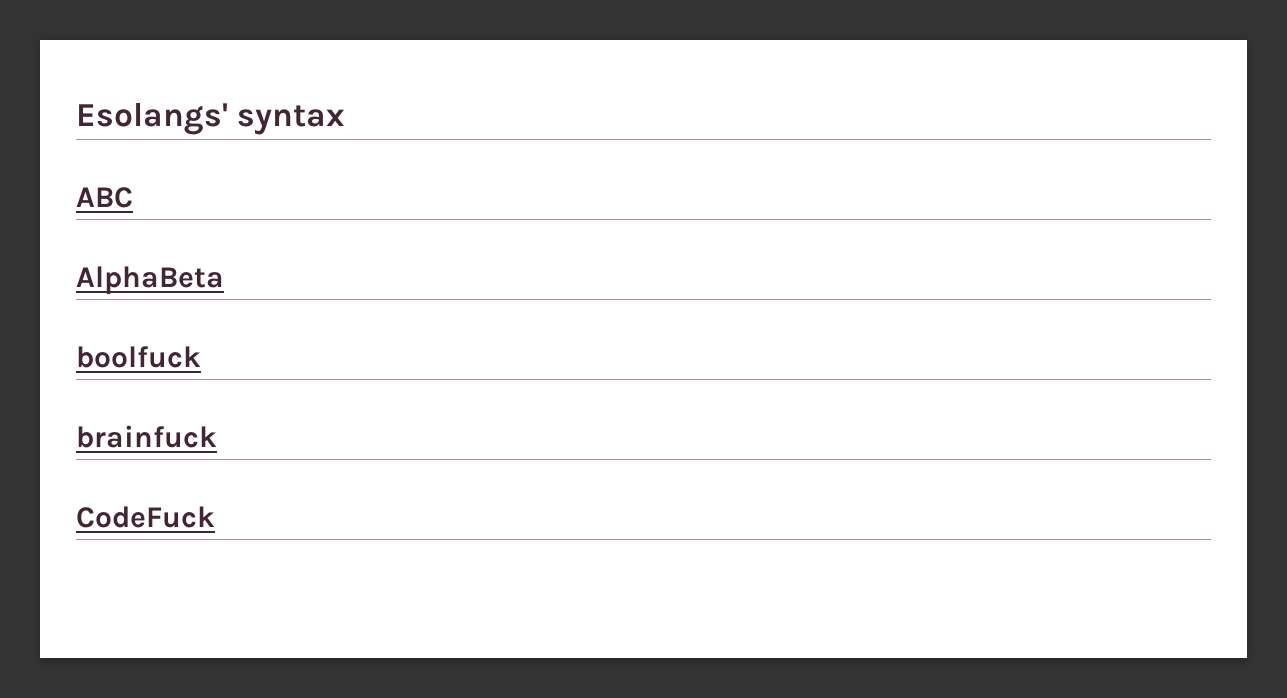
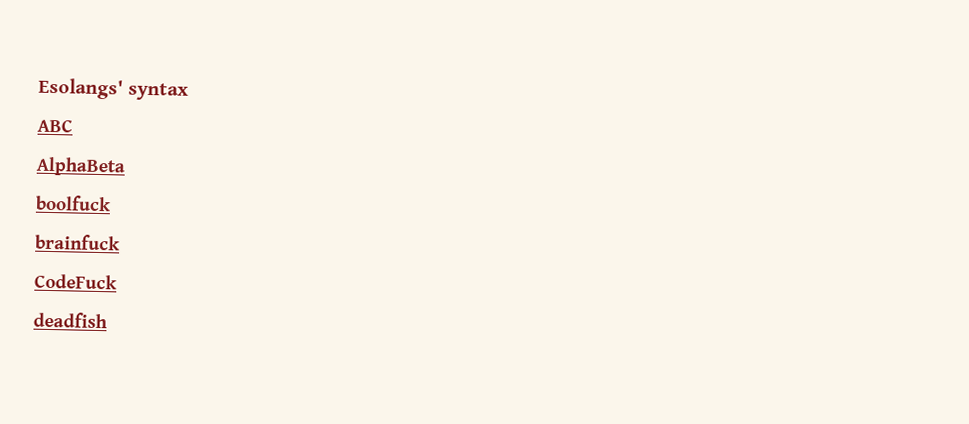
(215, 517) none -> [33,311,108,329] // deadfish

